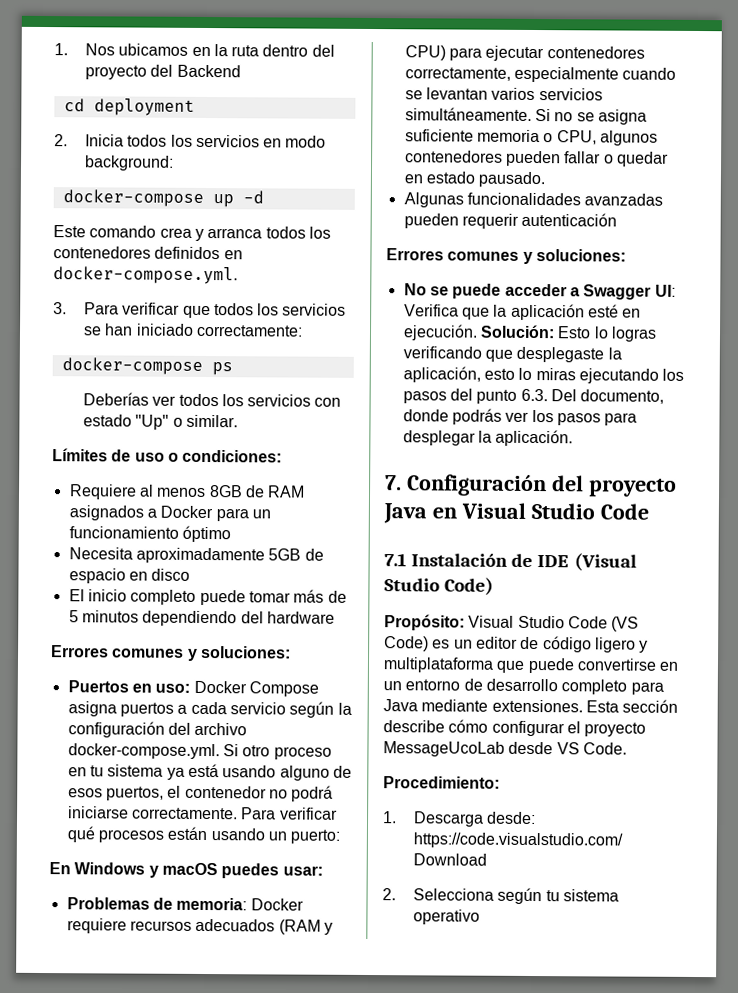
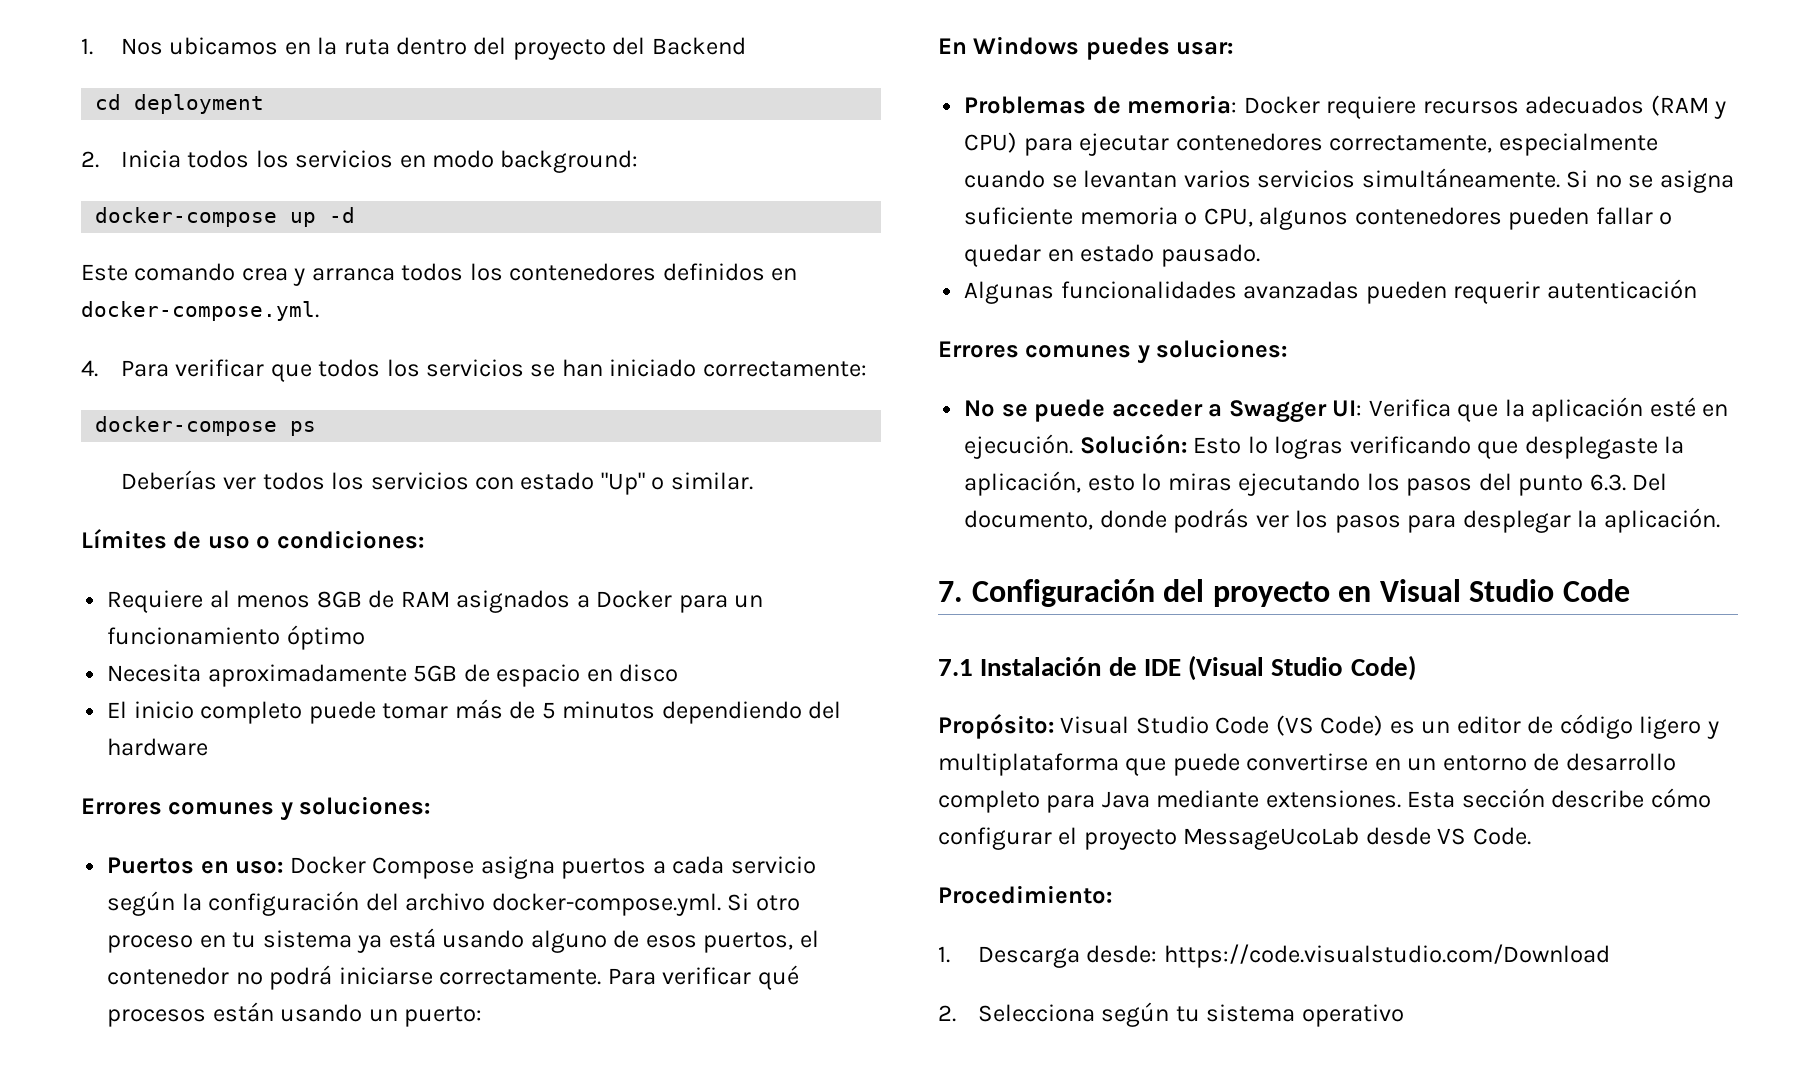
[53,302,67,315] 3. -> [81,360,98,377] 4.
[148,862,218,878] y macOS -> (1080, 45) none
[383,503,427,524] Java -> (1330, 594) none

